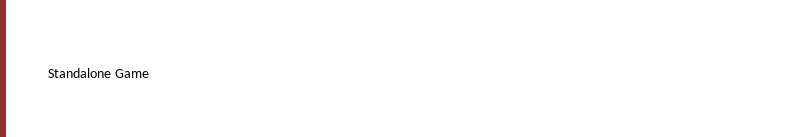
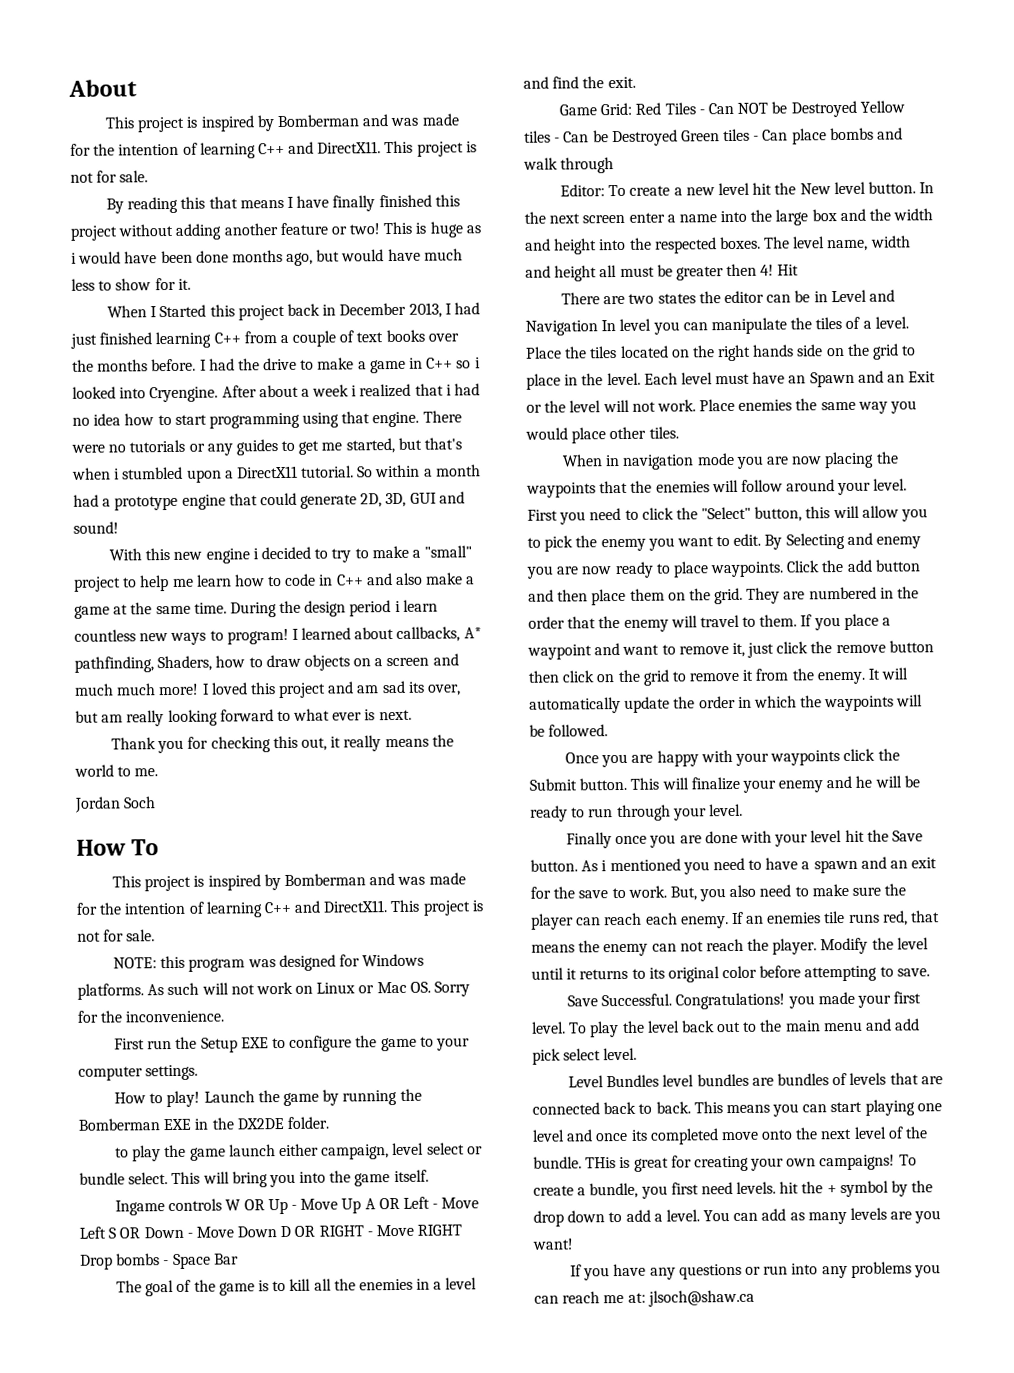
[48,68,149,78] Standalone Game -> [68,79,137,97] [105,113,460,133] [70,140,477,159] [70,170,149,183] [106,194,460,214] [70,221,481,241] [71,248,463,266] [71,277,191,291] [107,302,480,321] [70,329,459,349] [72,357,481,374] [72,383,481,403] [72,410,462,429] [71,437,463,456] [72,464,481,483] [73,491,465,511] [73,521,119,534] [109,545,473,564] [74,572,476,592] [74,599,438,619] [74,626,482,645] [74,653,459,673] [74,680,462,699] [75,708,412,727] [111,734,454,754] [74,764,159,777] [74,796,157,813] [76,839,160,856] [112,872,466,892] [76,899,483,918] [77,929,156,942] [113,953,425,972] [77,981,471,1000] [77,1010,225,1023] [114,1035,470,1053] [78,1064,199,1081] [114,1088,422,1108] [78,1116,329,1131] [115,1142,483,1162] [79,1169,429,1188] [115,1196,480,1216] [79,1224,463,1239] [80,1253,239,1270] [116,1277,478,1297] [523,76,636,89] [559,100,905,118] [524,127,904,147] [523,157,615,174] [560,181,935,197] [524,208,934,226] [525,235,911,255] [525,263,800,282] [561,289,895,305] [525,316,909,336] [525,343,917,362] [526,370,937,390] [526,398,918,414] [525,426,679,444] [562,451,899,470] [526,478,908,498] [527,505,929,525] [527,532,922,552] [526,559,920,579] [528,586,920,606] [528,613,892,632] [527,640,934,660] [528,667,909,686] [529,694,924,714] [529,724,609,737] [565,748,900,768] [529,775,920,793] [530,803,743,822] [566,829,923,849] [530,856,938,875] [530,883,907,902] [531,910,941,930] [531,937,929,957] [531,965,930,983] [567,991,922,1010] [531,1018,921,1038] [532,1047,638,1065] [568,1072,943,1088] [532,1099,942,1117] [532,1126,929,1145] [533,1154,917,1172] [533,1180,934,1199] [533,1207,942,1227] [532,1238,574,1250] [570,1261,941,1281] [534,1289,755,1307] About // This project is inspired by Bomberman and was made for the intention of learning C++ and DirectX11. This project is not for sale. // By reading this that means I have finally finished this project without adding another feature or two! This is huge as i would have been done months ago, but would have much less to show for it. // When I Started this project back in December 2013, I had just finished learning C++ from a couple of text books over the months before. I had the drive to make a game in C++ so i looked into Cryengine. After about a week i realized that i had no idea how to start programming using that engine. There were no tutorials or any guides to get me started, but that's when i stumbled upon a DirectX11 tutorial. So within a month had a prototype engine that could generate 2D, 3D, GUI and sound! // With this new engine i decided to try to make a "small" project to help me learn how to code in C++ and also make a game at the same time. During the design period i learn countless new ways to program! I learned about callbacks, A* pathfinding, Shaders, how to draw objects on a screen and much much more! I loved this project and am sad its over, but am really looking forward to what ever is next. // Thank you for checking this out, it really means the world to me. // Jordan Soch // How To // This project is inspired by Bomberman and was made for the intention of learning C++ and DirectX11. This project is not for sale. // NOTE: this program was designed for Windows platforms. As such will not work on Linux or Mac OS. Sorry for the inconvenience. // First run the Setup EXE to configure the game to your computer settings. // How to play! Launch the game by running the Bomberman EXE in the DX2DE folder. // to play the game launch either campaign, level select or bundle select. This will bring you into the game itself. // Ingame controls W OR Up - Move Up A OR Left - Move Left S OR Down - Move Down D OR RIGHT - Move RIGHT Drop bombs - Space Bar // The goal of the game is to kill all the enemies in a level and find the exit. // Game Grid: Red Tiles - Can NOT be Destroyed Yellow tiles - Can be Destroyed Green tiles - Can place bombs and walk through // Editor: To create a new level hit the New level button. In the next screen enter a name into the large box and the width and height into the respected boxes. The level name, width and height all must be greater then 4! Hit // There are two states the editor can be in Level and Navigation In level you can manipulate the tiles of a level. Place the tiles located on the right hands side on the grid to place in the level. Each level must have an Spawn and an Exit or the level will not work. Place enemies the same way you would place other tiles. // When in navigation mode you are now placing the waypoints that the enemies will follow around your level. First you need to click the "Select" button, this will allow you to pick the enemy you want to edit. By Selecting and enemy you are now ready to place waypoints. Click the add button and then place them on the grid. They are numbered in the order that the enemy will travel to them. If you place a waypoint and want to remove it, just click the remove button then click on the grid to remove it from the enemy. It will automatically update the order in which the waypoints will be followed. // Once you are happy with your waypoints click the Submit button. This will finalize your enemy and he will be ready to run through your level. // Finally once you are done with your level hit the Save button. As i mentioned you need to have a spawn and an exit for the save to work. But, you also need to make sure the player can reach each enemy. If an enemies tile runs red, that means the enemy can not reach the player. Modify the level until it returns to its original color before attempting to save. // Save Successful. Congratulations! you made your first level. To play the level back out to the main menu and add pick select level. // Level Bundles level bundles are bundles of levels that are connected back to back. This means you can start playing one level and once its completed move onto the next level of the bundle. THis is great for creating your own campaigns! To create a bundle, you first need levels. hit the + symbol by the drop down to add a level. You can add as many levels are you want! // If you have any questions or run into any problems you can reach me at: jlsoch@shaw.ca

